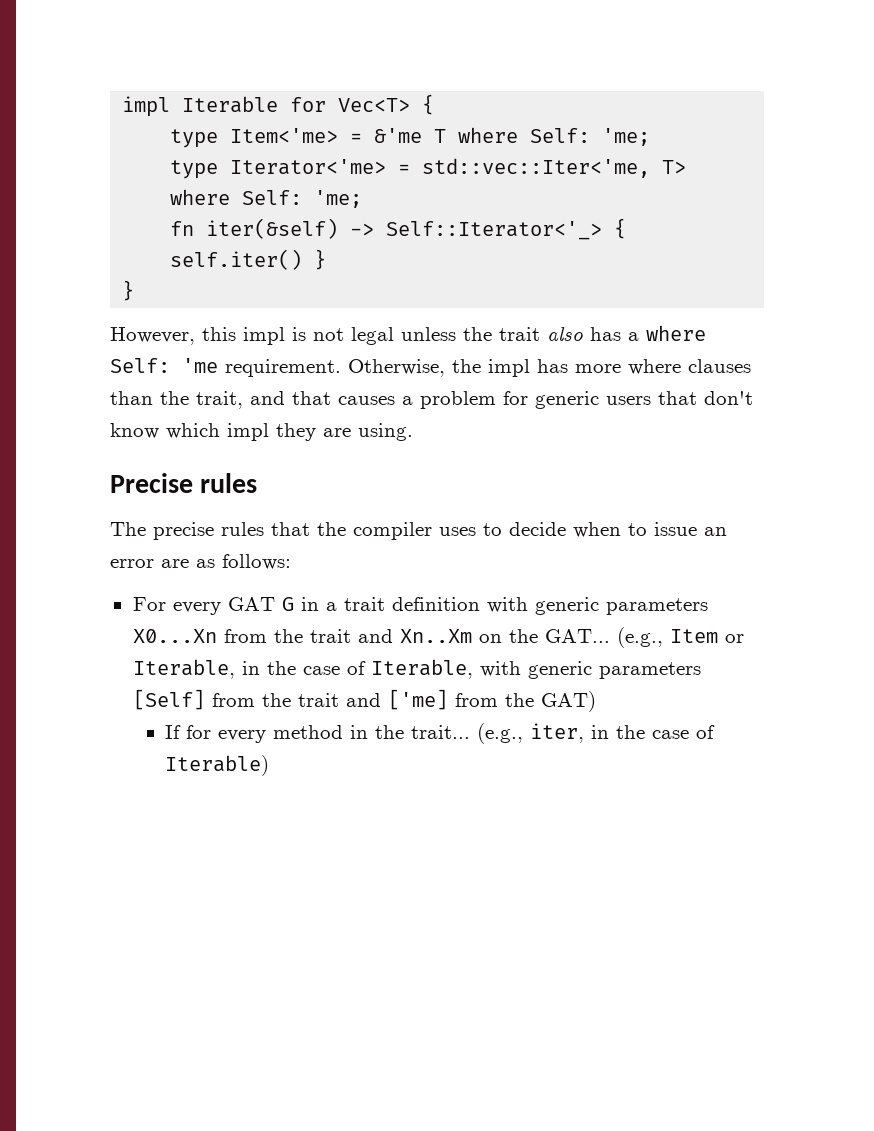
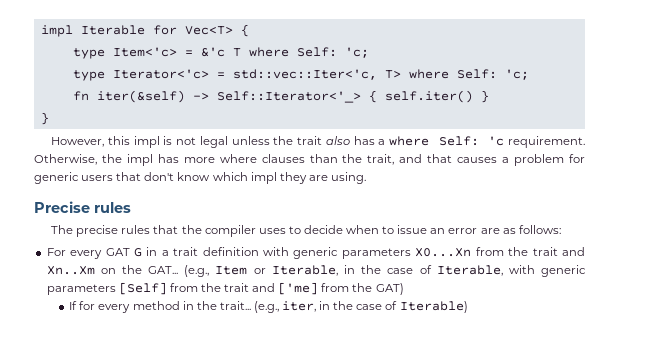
[230,128,423,143] Item<'me> = &'me -> [112,47,225,57] Item<'c> = &'c
[602,128,651,146] [170,158,651,179] 'me; // type Iterator<'me> = std::vec::Iter<'me, -> [344,47,369,58] [72,69,377,81] 'c; // type Iterator<'c> = std::vec::Iter<'c,
[314,190,363,208] 'me; -> [504,69,529,80] 'c;
[182,358,218,373] 'me -> [488,136,505,146] 'c

